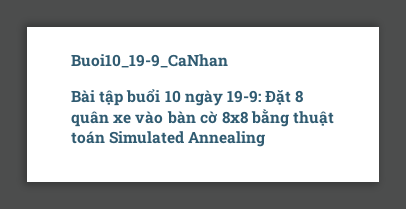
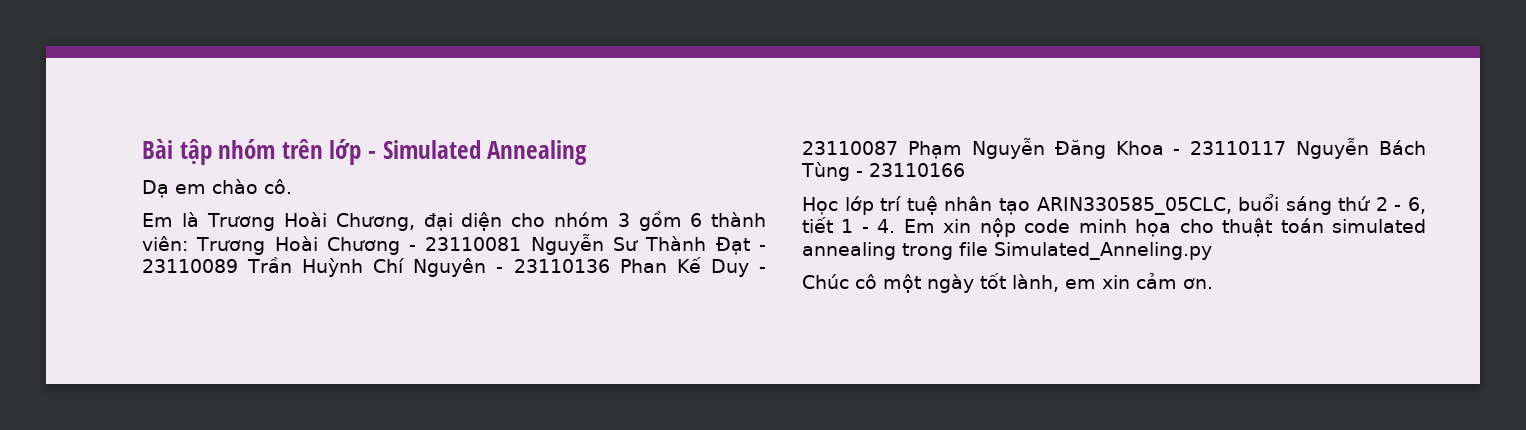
[71,54,228,68] Buoi10_19-9_CaNhan // -> (142, 149) none
[126,89,304,106] [71,109,335,127] [71,131,266,147] buổi 10 ngày 19-9: Đặt 8 quân xe vào bàn cờ 8x8 bằng thuật toán Simulated Annealing -> [218,139,588,165] [142,179,292,198] [142,211,766,231] [142,234,767,255] [142,257,766,277] [802,138,1426,159] [801,162,965,181] [802,194,1426,215] [802,217,1426,237] [802,242,1212,260] [802,273,1213,293] nhóm trên lớp - Simulated Annealing // Dạ em chào cô. // Em là Trương Hoài Chương, đại diện cho nhóm 3 gồm 6 thành viên: Trương Hoài Chương - 23110081 Nguyễn Sư Thành Đạt - 23110089 Trần Huỳnh Chí Nguyên - 23110136 Phan Kế Duy - 23110087 Phạm Nguyễn Đăng Khoa - 23110117 Nguyễn Bách Tùng - 23110166 // Học lớp trí tuệ nhân tạo ARIN330585_05CLC, buổi sáng thứ 2 - 6, tiết 1 - 4. Em xin nộp code minh họa cho thuật toán simulated annealing trong file Simulated_Anneling.py // Chúc cô một ngày tốt lành, em xin cảm ơn.

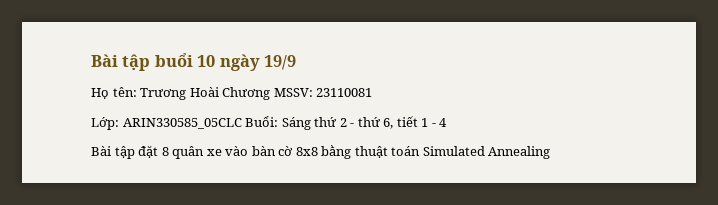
[142,139,588,165] [142,179,292,198] [142,211,766,231] [142,236,188,251] Bài tập nhóm trên lớp - Simulated Annealing // Dạ em chào cô. // Em là Trương Hoài Chương, đại diện cho nhóm 3 gồm 6 thành viên: -> [91,53,297,71] [91,87,137,99] Bài tập buổi 10 ngày 19/9 // Họ tên:
[409,245,417,251] - -> [273,88,313,97] MSSV:
[530,234,767,255] [142,257,766,277] [802,138,1426,159] [801,162,965,181] [802,194,1332,215] Nguyễn Sư Thành Đạt - 23110089 Trần Huỳnh Chí Nguyên - 23110136 Phan Kế Duy - 23110087 Phạm Nguyễn Đăng Khoa - 23110117 Nguyễn Bách Tùng - 23110166 // Học lớp trí tuệ nhân tạo ARIN330585_05CLC, buổi sáng -> [91,116,311,130] // Lớp: ARIN330585_05CLC Buổi: Sáng
(1402, 208) none -> [357,117,380,127] thứ
[877,218,1426,237] [802,242,1212,260] [802,273,1213,293] 4. Em xin nộp code minh họa cho thuật toán simulated annealing trong file Simulated_Anneling.py // Chúc cô một ngày tốt lành, em xin cảm ơn. -> [439,118,448,127] [91,145,551,159] 4 // Bài tập đặt 8 quân xe vào bàn cờ 8x8 bằng thuật toán Simulated Annealing

